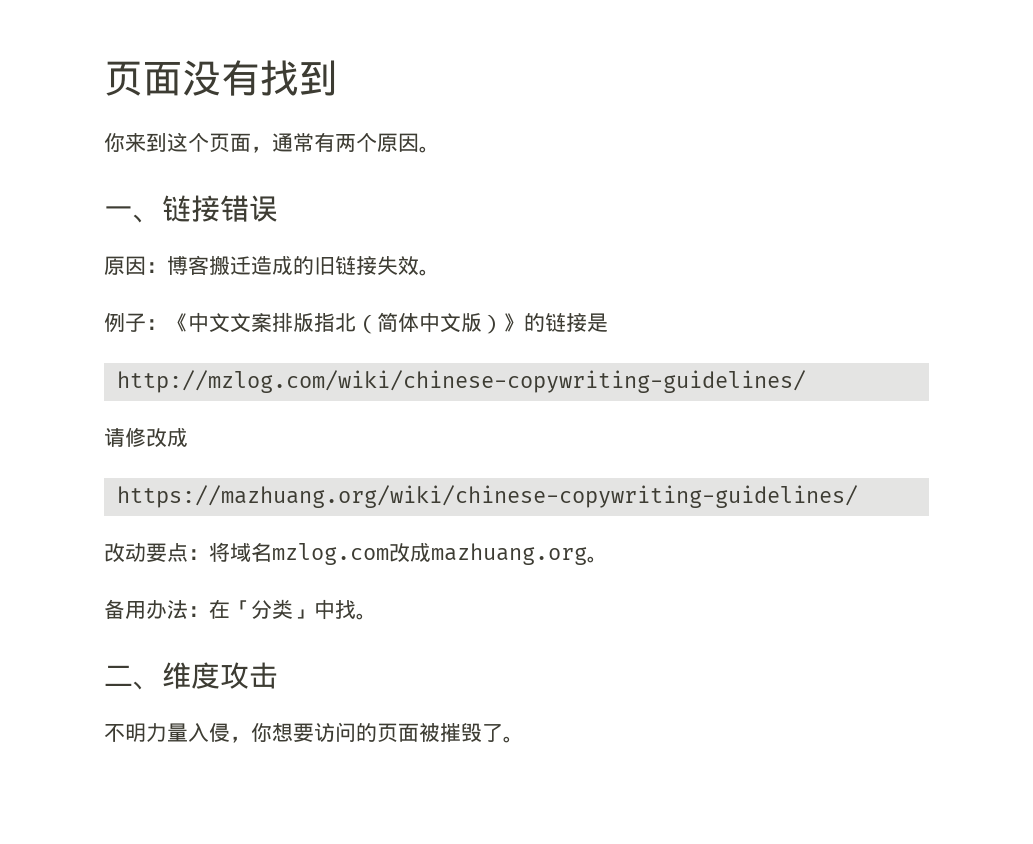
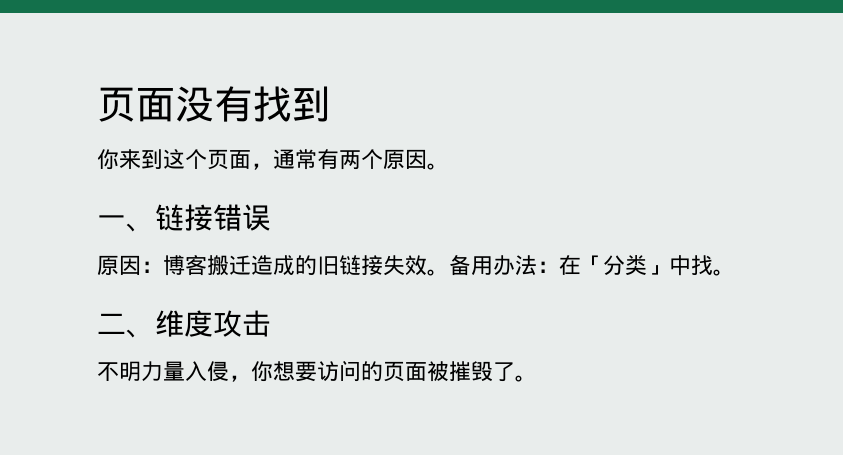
[104,312,608,334] [116,370,806,393] [104,427,188,447] [116,485,858,508] [104,542,608,565] // 例子：《中文文案排版指北（简体中文版）》的链接是 // http://mzlog.com/wiki/chinese-copywriting-guidelines/ // 请修改成 // https://mazhuang.org/wiki/chinese-copywriting-guidelines/ // 改动要点：将域名mzlog.com改成mazhuang.org。 // -> (449, 272) none

